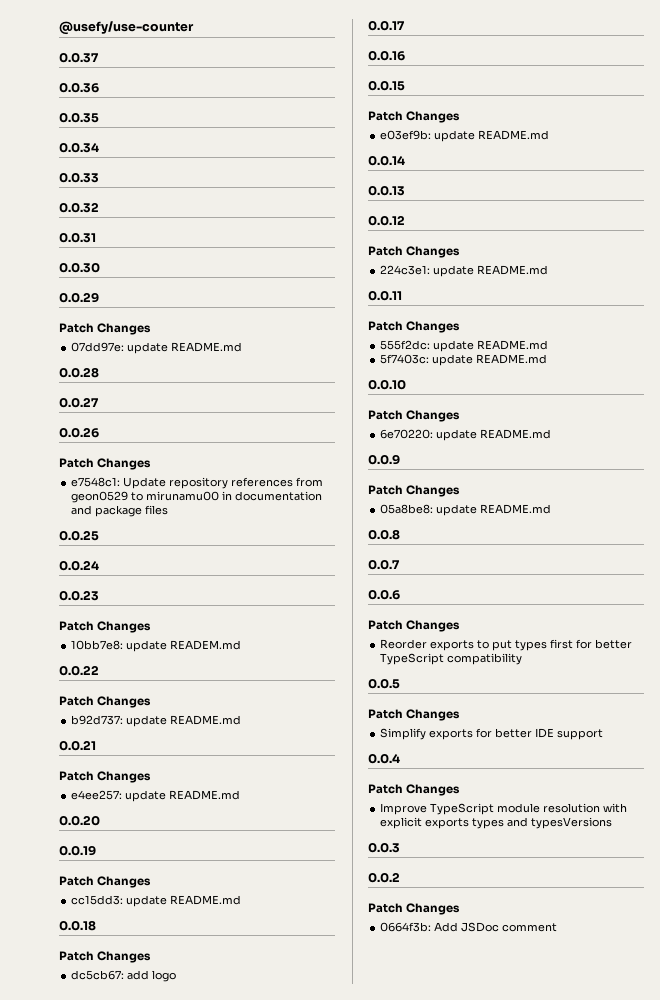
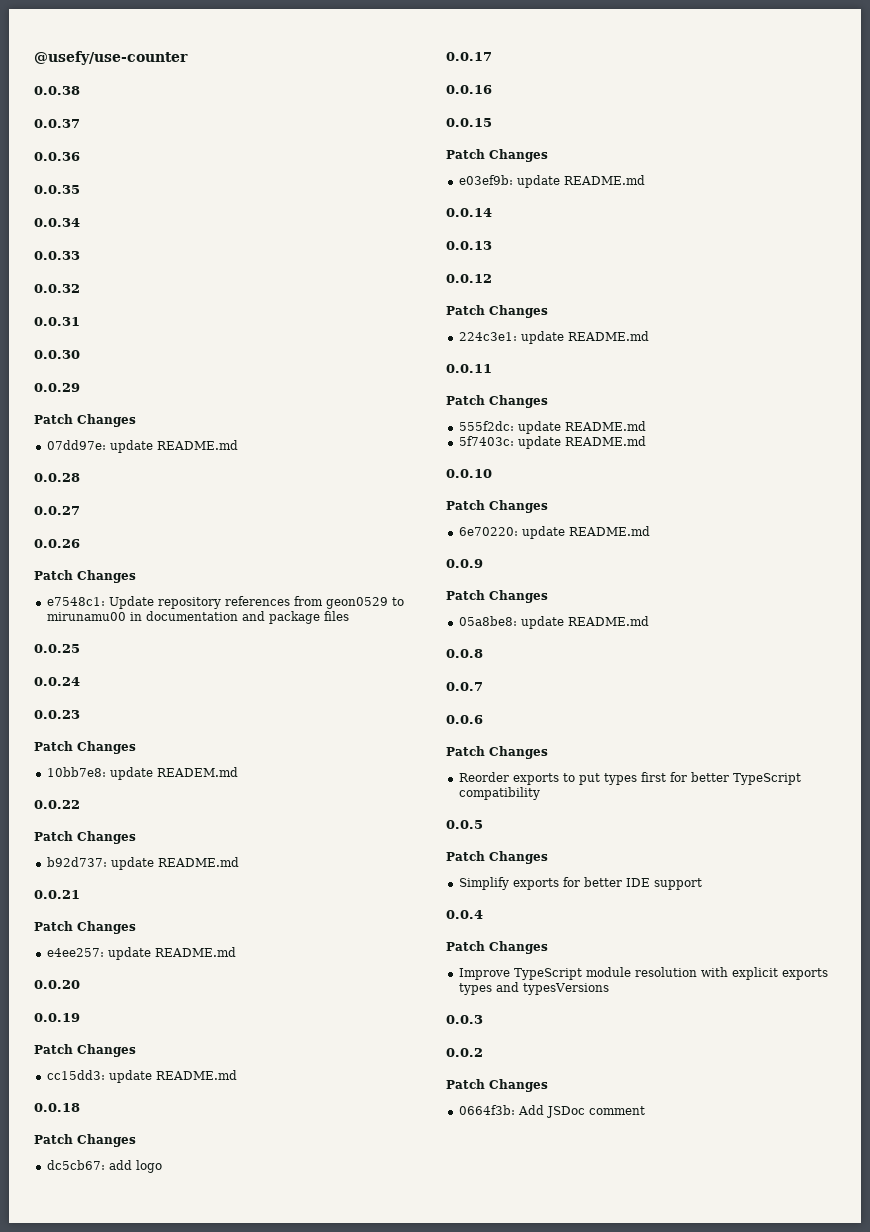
(194, 28) none -> [34,86,80,95] // 0.0.38

